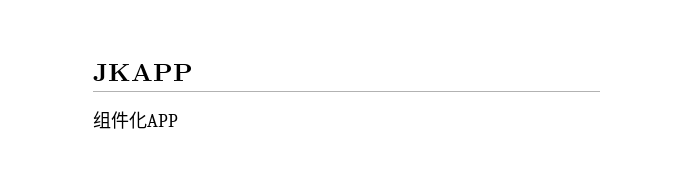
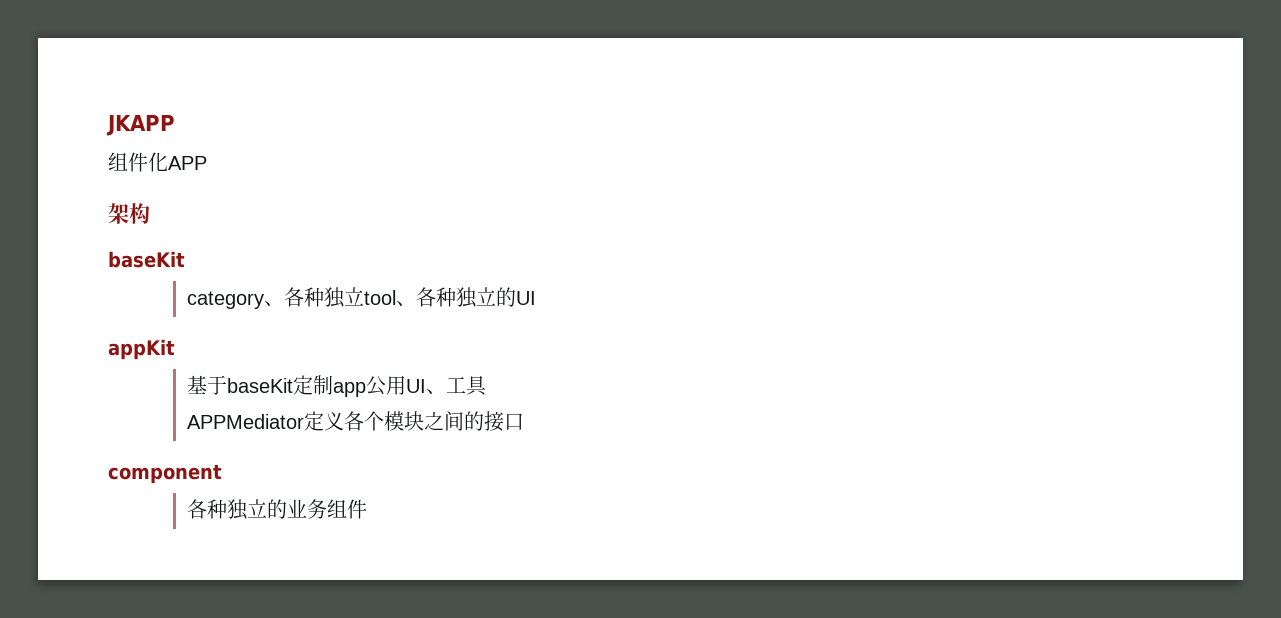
(178, 120) none -> [108,203,150,224] [108,251,185,268] [187,287,537,309] [108,339,175,360] [187,375,488,397] [187,411,525,432] [108,464,222,484] [187,499,368,520] // 架构 // baseKit // category、各种独立tool、各种独立的UI // appKit // 基于baseKit定制app公用UI、工具 // APPMediator定义各个模块之间的接口 // component // 各种独立的业务组件

